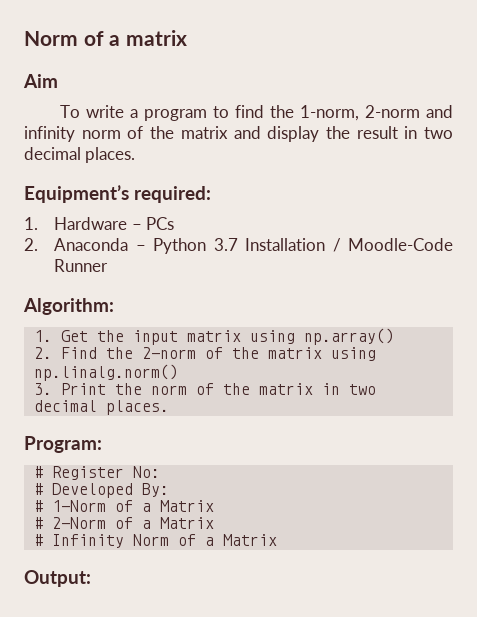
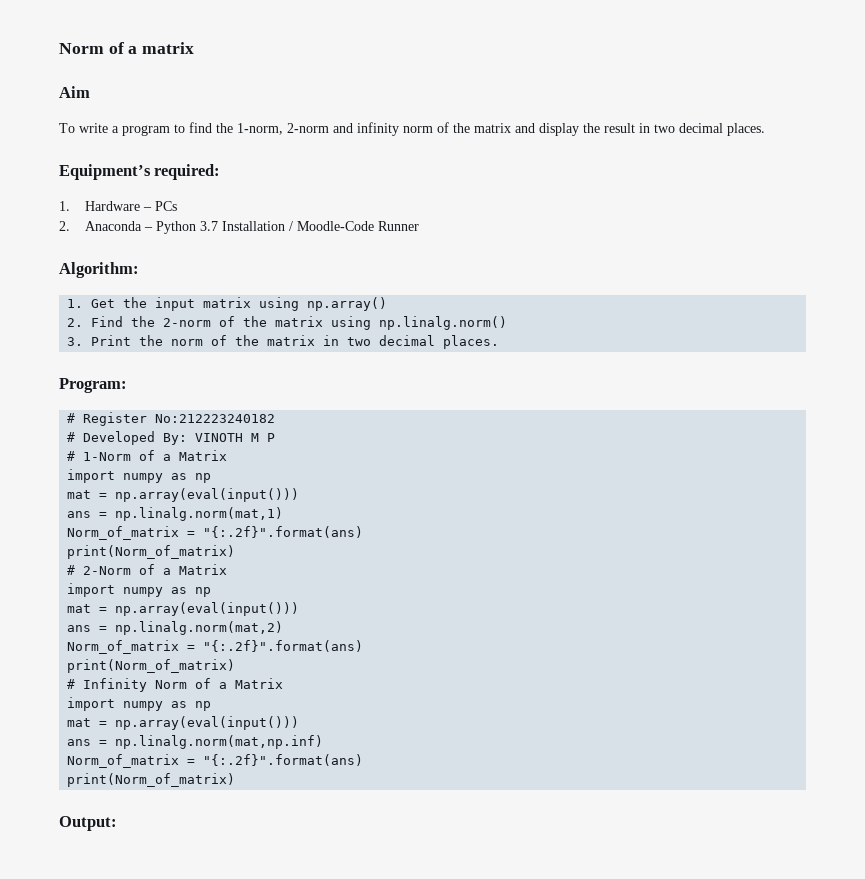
[132,466,160,478] No: -> [155,414,276,423] No:212223240182
(169, 490) none -> [195,433,276,442] VINOTH M P
(214, 506) none -> [67,469,212,483] [67,488,300,502] [67,507,284,521] [67,526,364,540] [67,545,236,559] // import numpy as np // mat = np.array(eval(input())) // ans = np.linalg.norm(mat,1) // Norm_of_matrix = "{:.2f}".format(ans) // print(Norm_of_matrix)
(214, 523) none -> [67,583,212,597] [67,602,300,616] [67,621,284,635] [67,640,364,654] [67,659,236,673] // import numpy as np // mat = np.array(eval(input())) // ans = np.linalg.norm(mat,2) // Norm_of_matrix = "{:.2f}".format(ans) // print(Norm_of_matrix)
(277, 540) none -> [67,697,212,711] [67,716,300,730] [67,735,324,749] [67,754,364,768] [67,773,236,787] // import numpy as np // mat = np.array(eval(input())) // ans = np.linalg.norm(mat,np.inf) // Norm_of_matrix = "{:.2f}".format(ans) // print(Norm_of_matrix)

